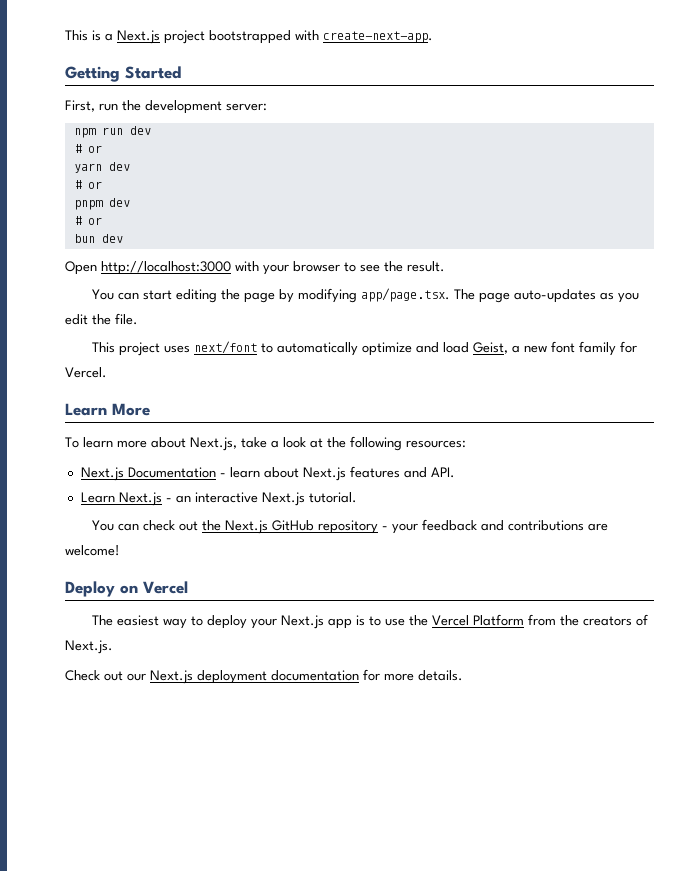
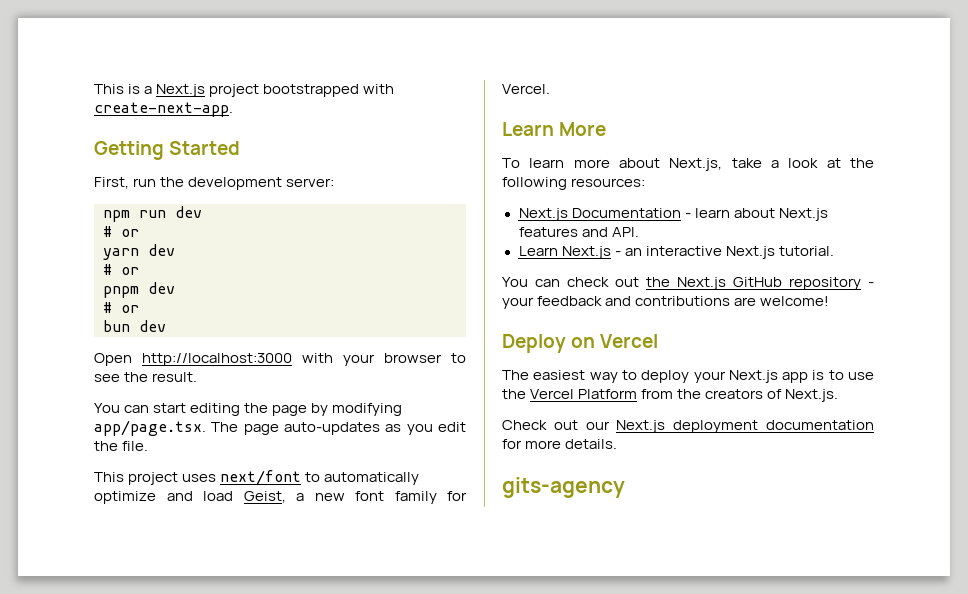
(463, 675) none -> [502,477,625,498] // gits-agency

